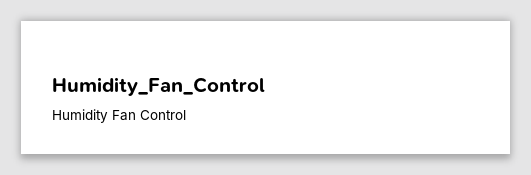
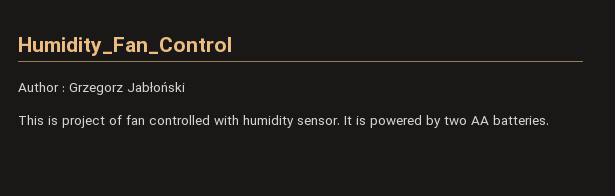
[52,109,186,123] Humidity Fan Control -> [18,82,185,95] [18,115,549,128] Author : Grzegorz Jabłoński // This is project of fan controlled with humidity sensor. It is powered by two AA batteries.

